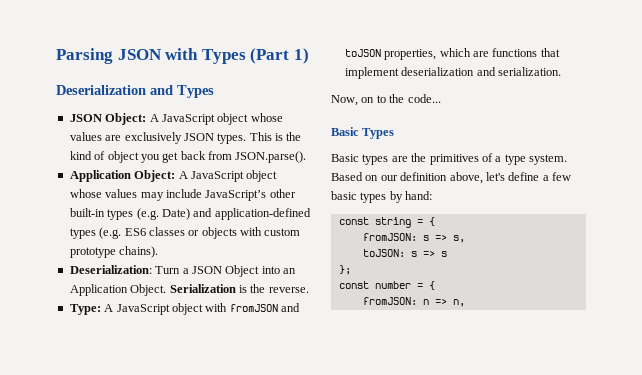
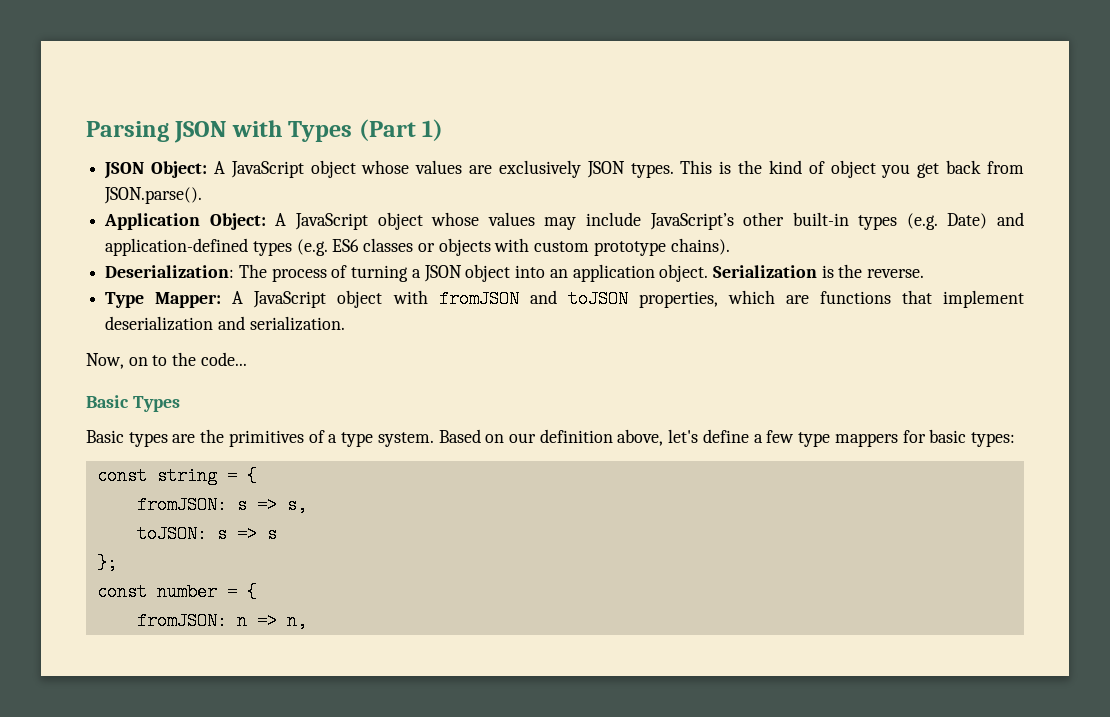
[56,85,214,98] // Deserialization and Types -> (444, 130) none
[155,266,181,274] Turn -> [238,264,409,282] The process of turning
[225,265,260,277] Object -> [465,264,511,282] object
[69,284,167,296] Application Object. -> [572,264,709,282] application object.
[69,304,101,315] Type: -> [105,292,222,308] Type Mapper:
[331,191,433,203] basic types by hand: -> [798,429,1015,447] type mappers for basic types:

